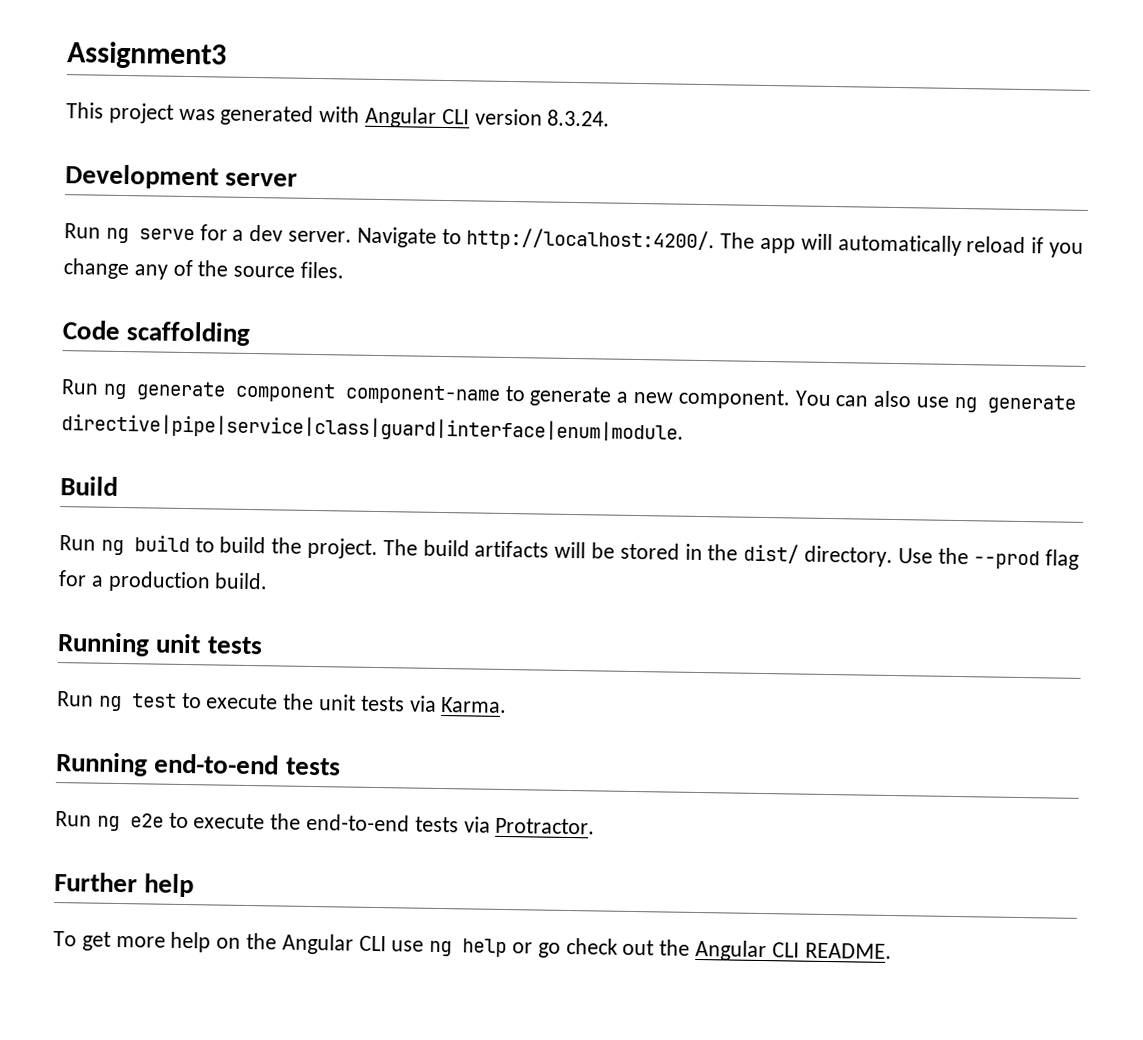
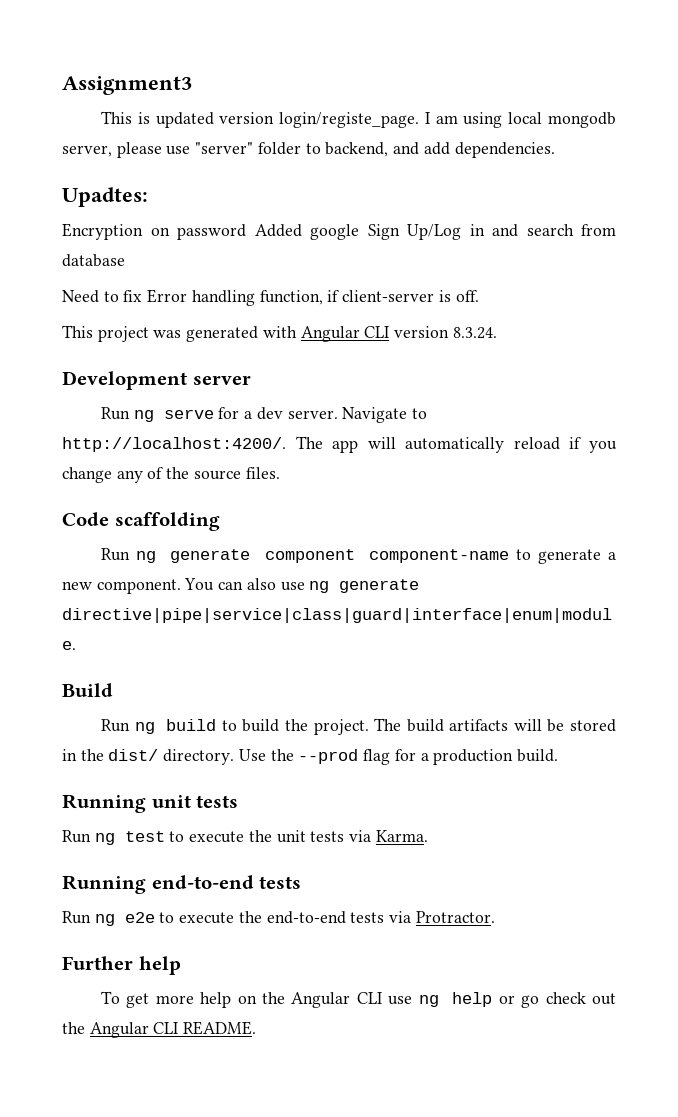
(227, 55) none -> [100,111,616,128] [62,142,555,158] [62,187,148,207] [62,223,616,240] [62,254,125,267] [62,289,479,306] // This is updated version login/registe_page. I am using local mongodb server, please use "server" folder to backend, and add dependencies. // Upadtes: // Encryption on password Added google Sign Up/Log in and search from database // Need to fix Error handling function, if client-server is off.

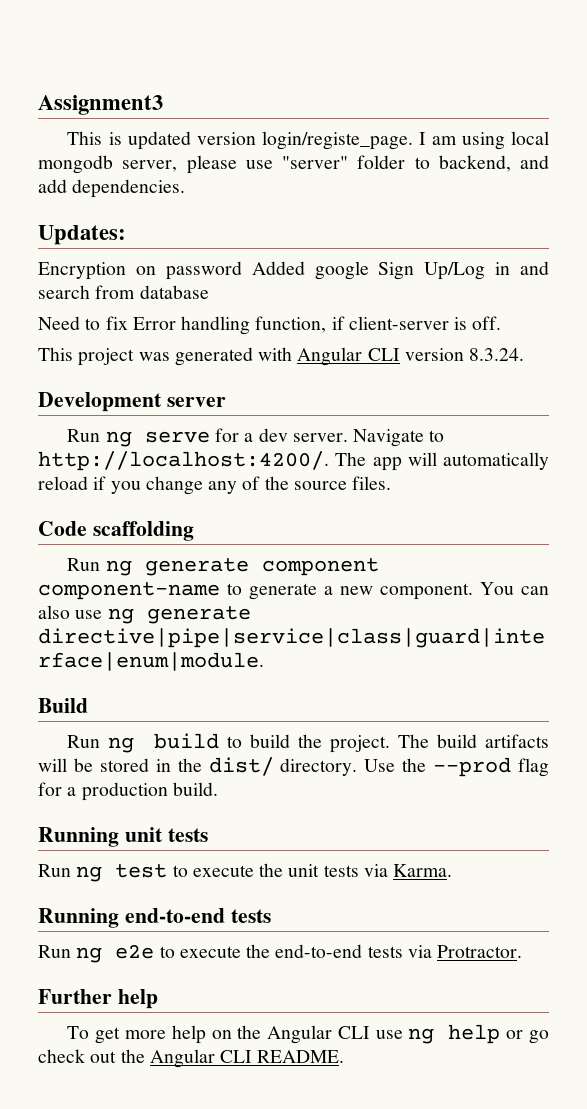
[62,187,148,207] Upadtes: -> [38,225,126,245] Updates:

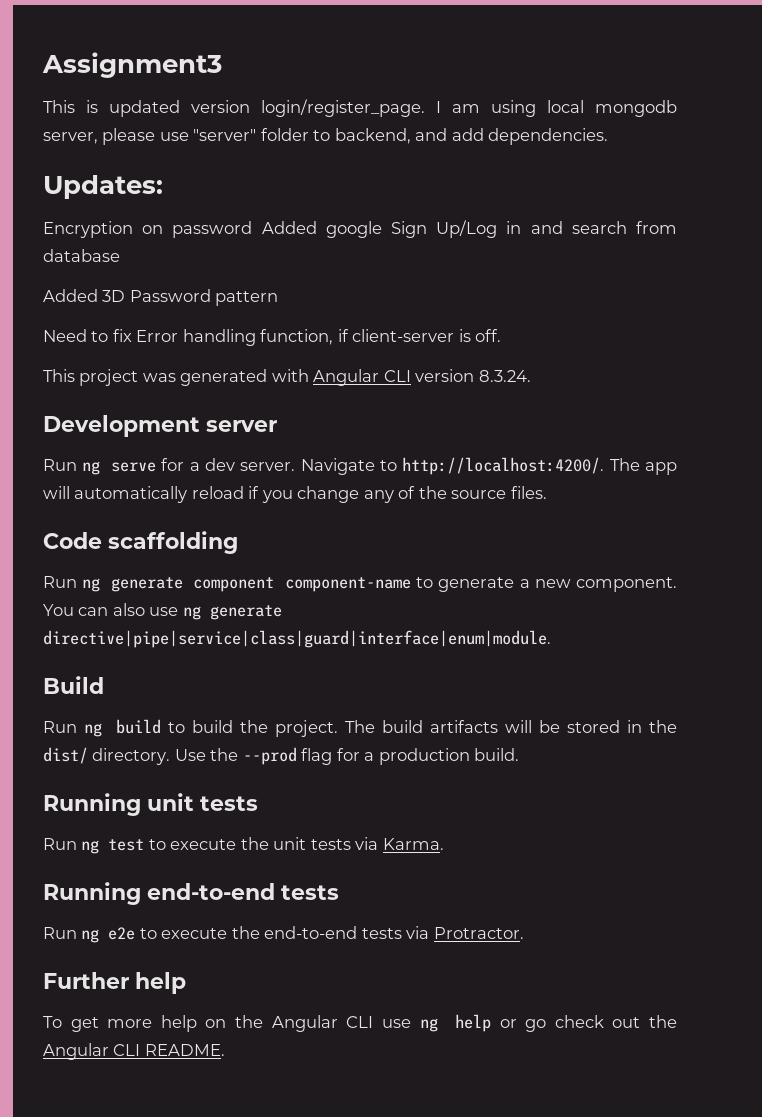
[261,131,413,150] login/registe_page. -> [261,99,425,117] login/register_page.
(209, 292) none -> [43,289,279,306] // Added 3D Password pattern

